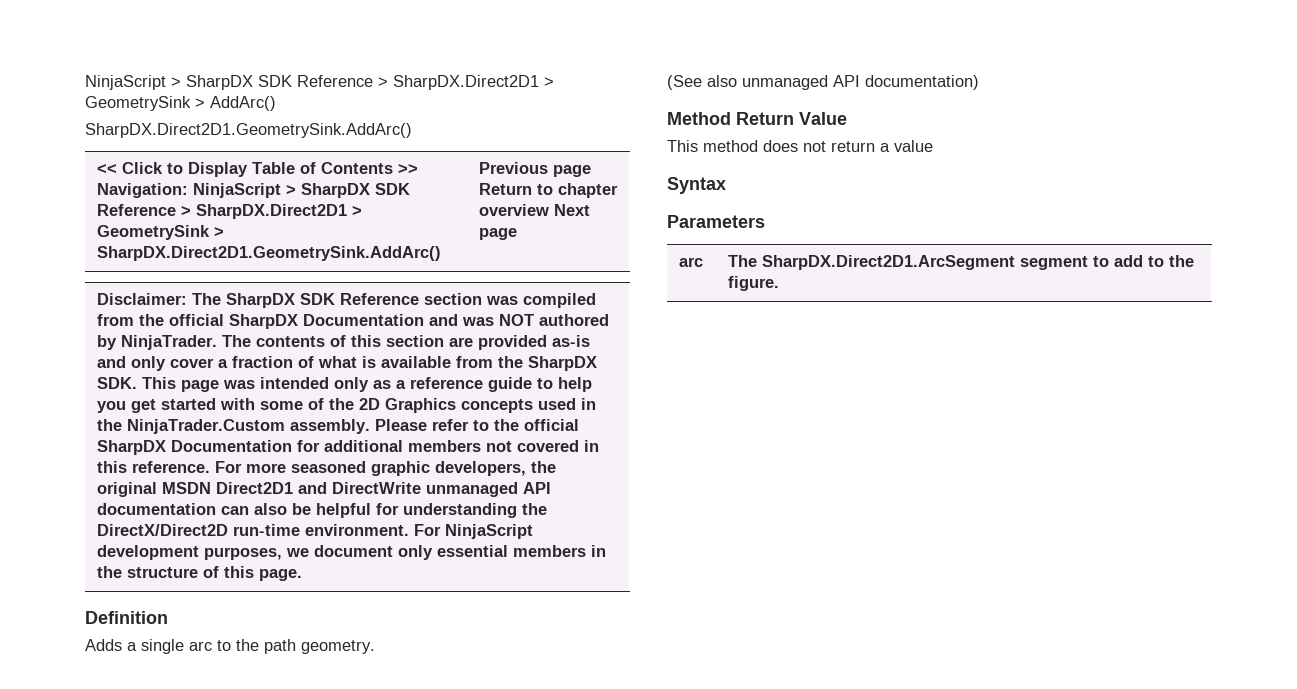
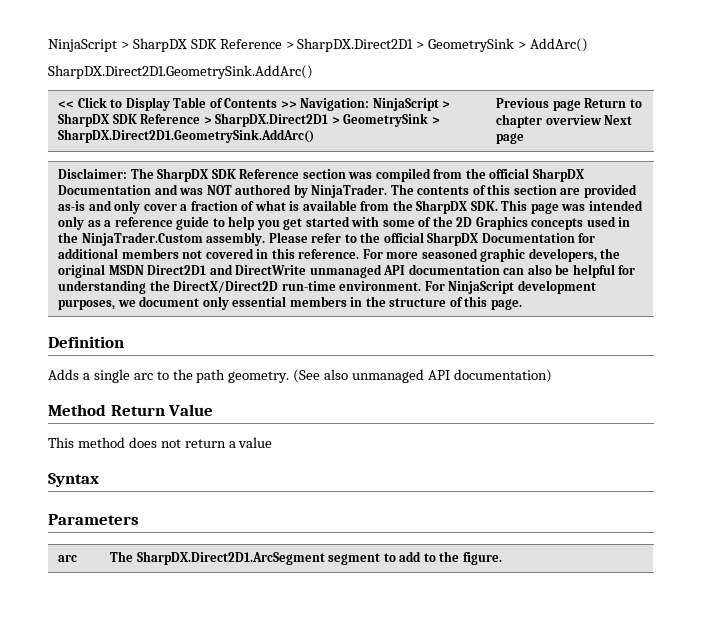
(375, 647) // -> (290, 377) none

